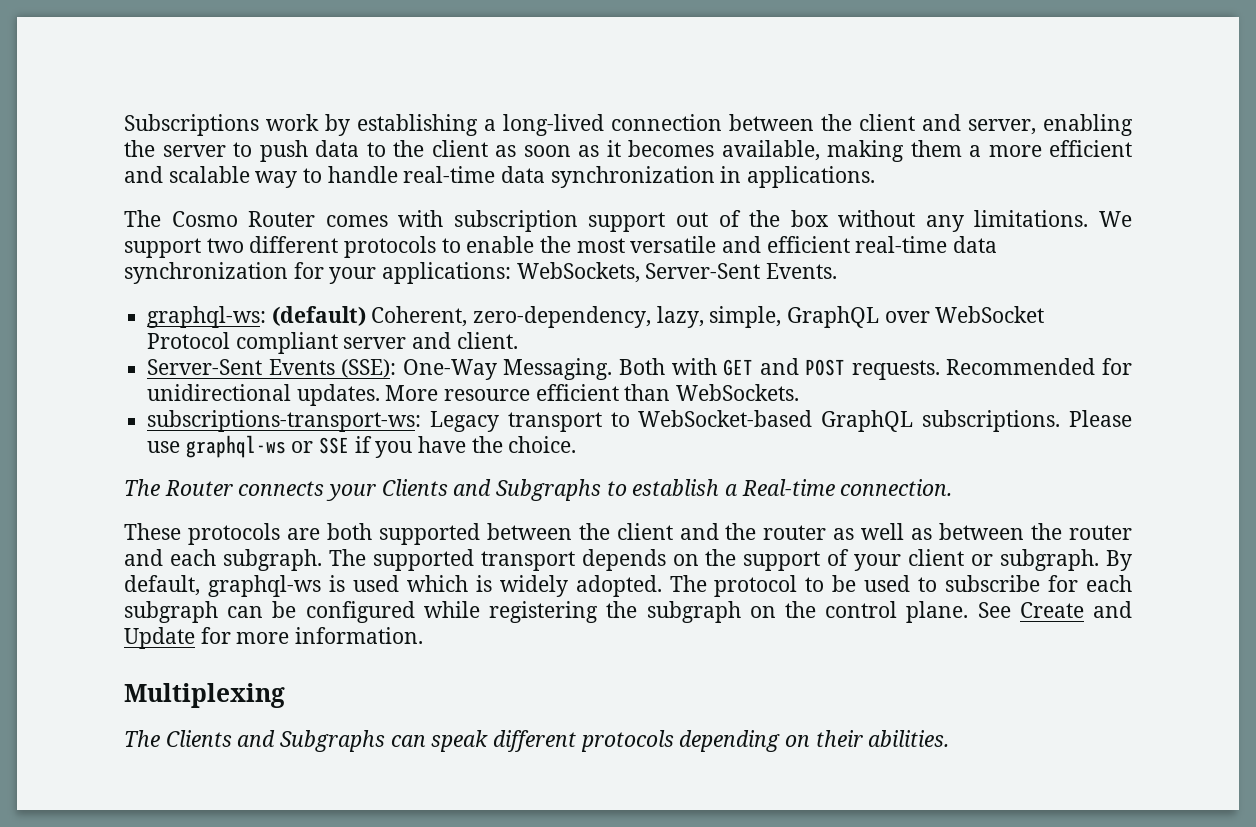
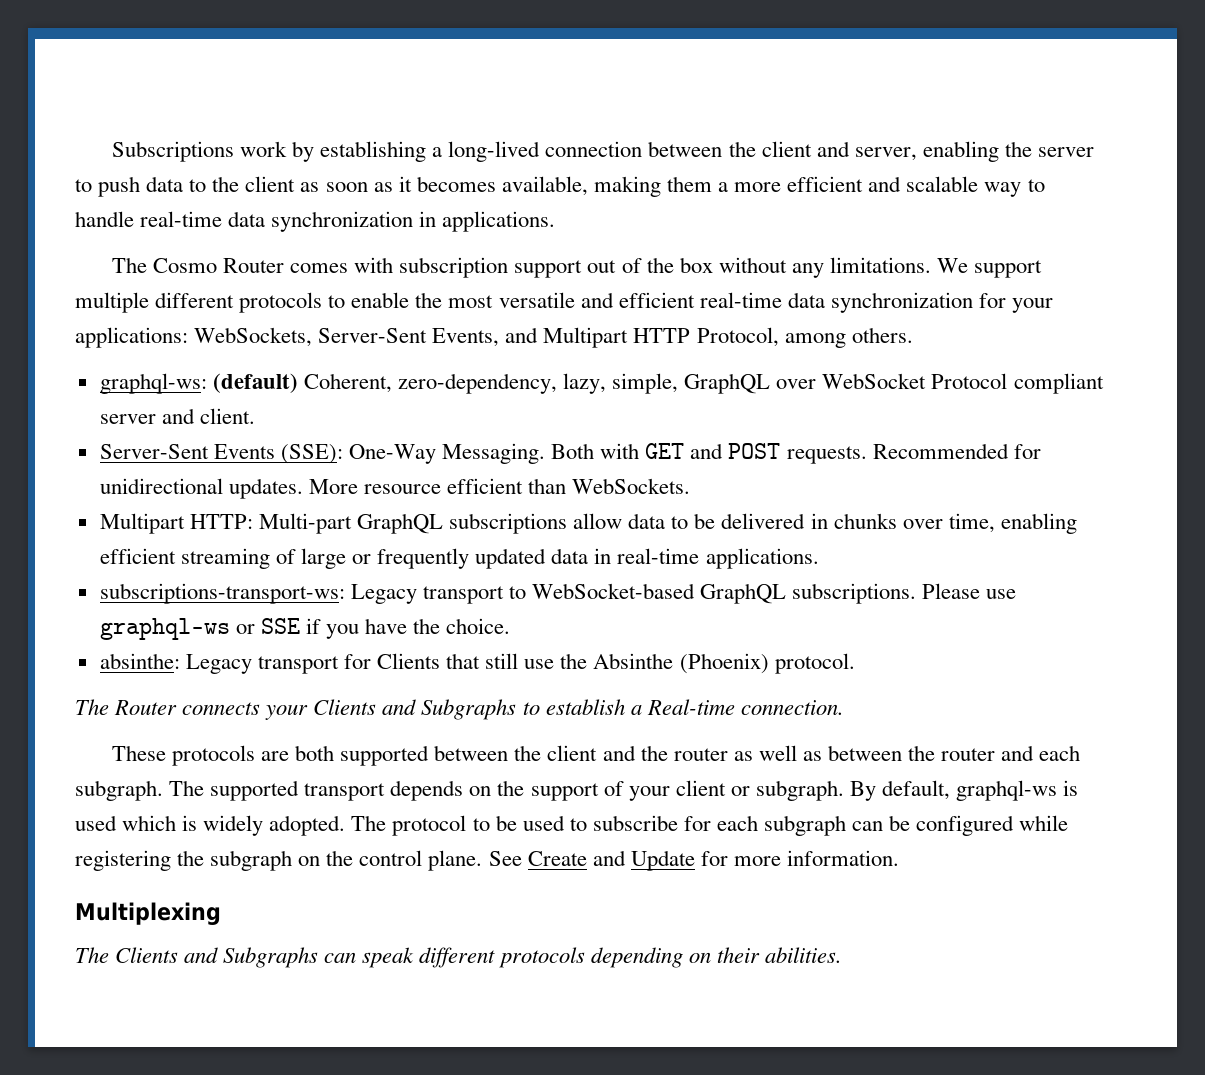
[206,238,244,253] two -> [75,292,149,313] multiple
[766,263,838,279] Events. -> [432,327,913,348] Events, and Multipart HTTP Protocol, among others.
(800, 392) none -> [99,513,1077,534] [99,548,819,569] // Multipart HTTP: Multi-part GraphQL subscriptions allow data to be delivered in chunks over time, enabling efficient streaming of large or frequently updated data in real-time applications.
(577, 444) none -> [99,653,855,674] // absinthe: Legacy transport for Clients that still use the Absinthe (Phoenix) protocol.

